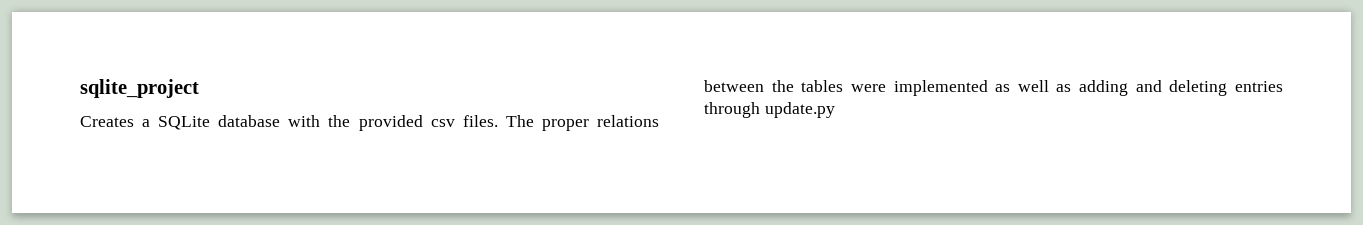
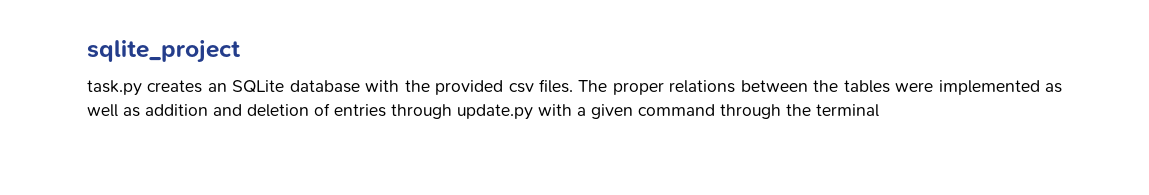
[80,116,151,127] Creates a -> [87,80,227,96] task.py creates an
[1079,80,1283,96] [704,102,835,118] adding and deleting entries through update.py -> [145,103,879,120] addition and deletion of entries through update.py with a given command through the terminal

